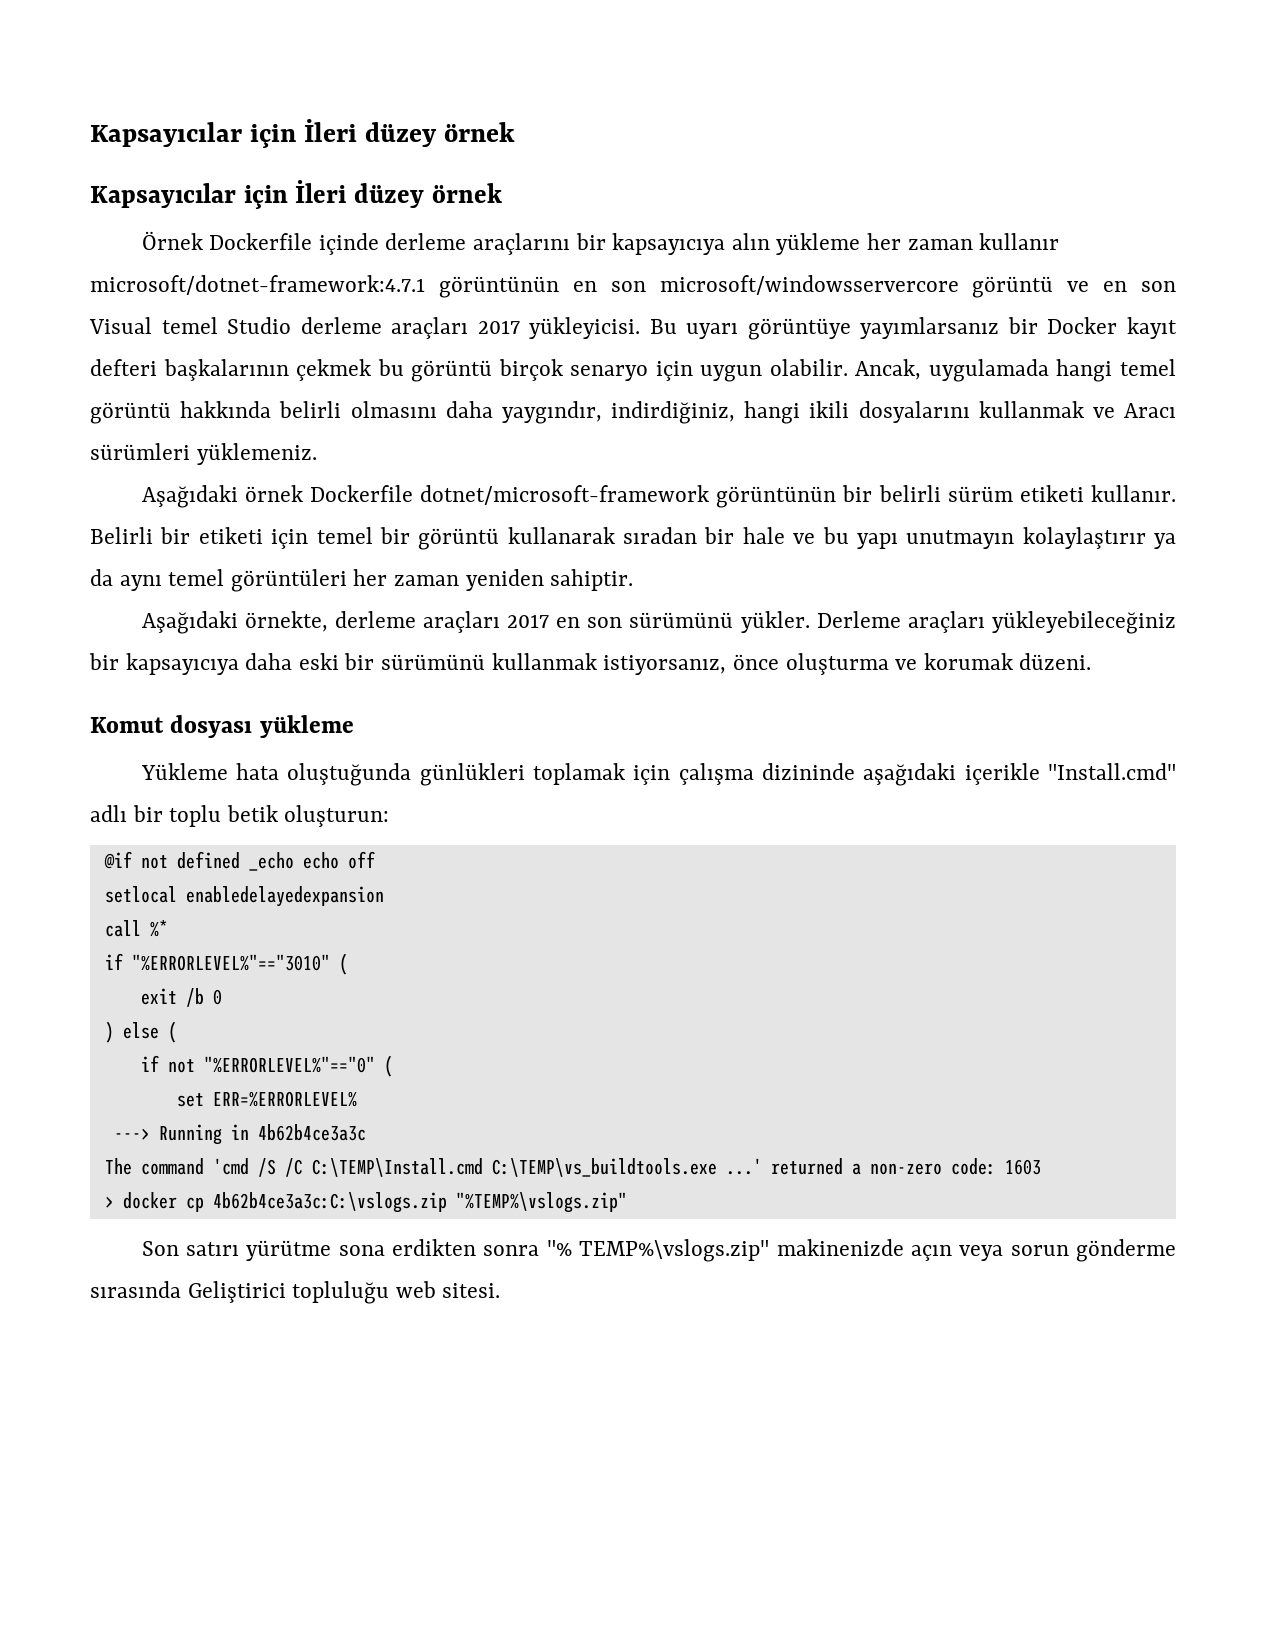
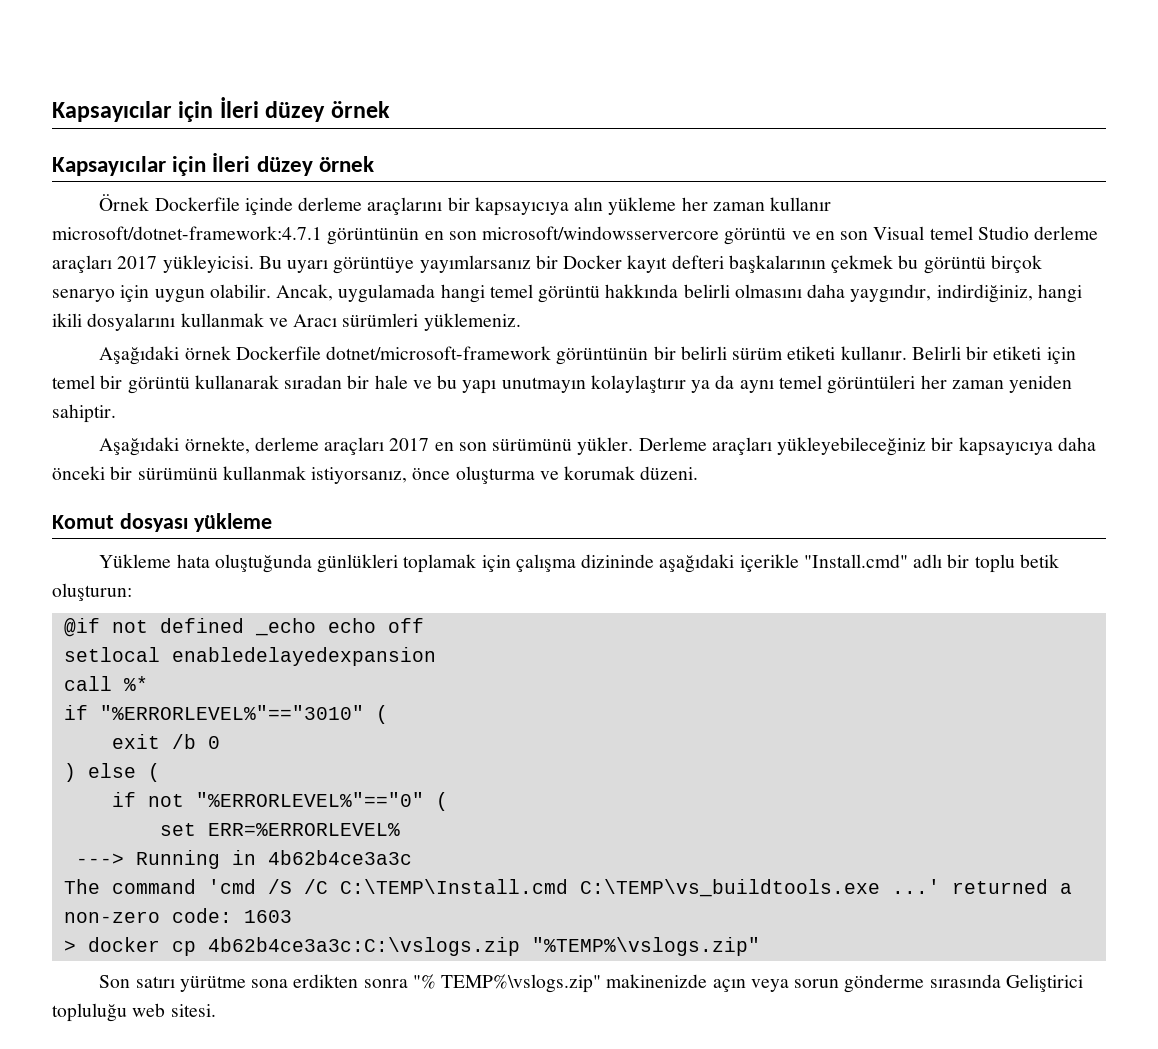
[298,653,339,670] eski -> [52,466,105,480] önceki

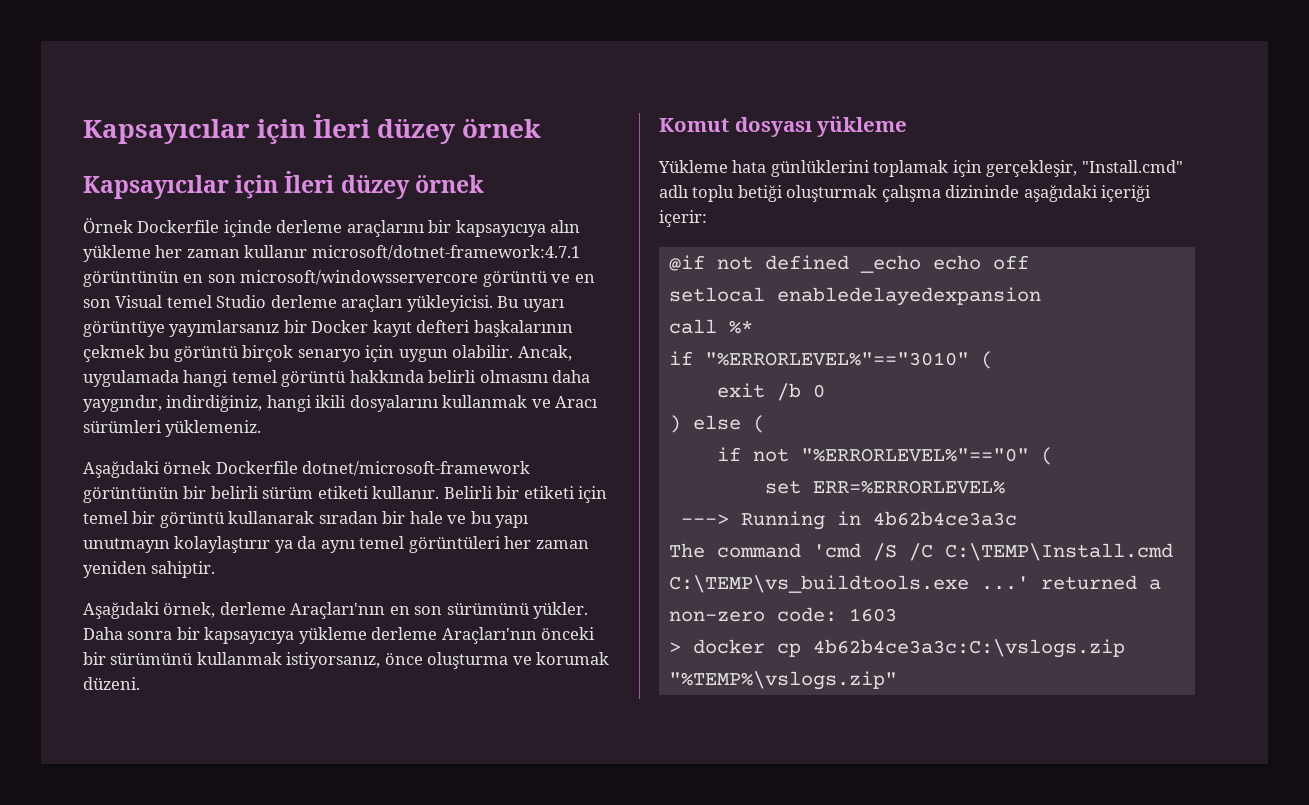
[117,256,158,269] 2017 -> (404, 303) none
[184,437,1096,456] örnekte, derleme araçları 2017 en son sürümünü yükler. Derleme araçları yükleyebileceğiniz bir kapsayıcıya daha -> [163,602,589,619] [83,627,537,644] örnek, derleme Araçları'nın en son sürümünü yükler. Daha sonra bir kapsayıcıya yükleme derleme Araçları'nın
[214,554,1059,573] [52,583,132,601] oluştuğunda günlükleri toplamak için çalışma dizininde aşağıdaki içerikle "Install.cmd" adlı bir toplu betik oluşturun: -> [770,160,1183,177] [659,185,1152,202] [659,210,707,227] günlüklerini toplamak için gerçekleşir, "Install.cmd" adlı toplu betiği oluşturmak çalışma dizininde aşağıdaki içeriği içerir:
[99,974,1083,993] [52,1003,216,1022] // Son satırı yürütme sona erdikten sonra "% TEMP%\vslogs.zip" makinenizde açın veya sorun gönderme sırasında Geliştirici topluluğu web sitesi. -> (897, 680) none

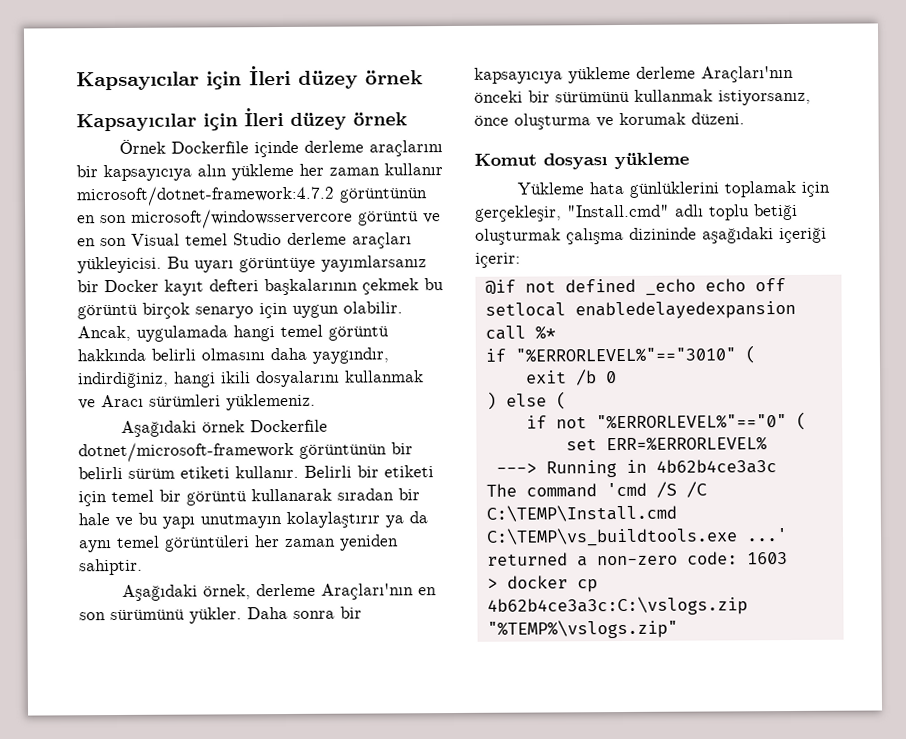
[311,245,580,260] microsoft/dotnet-framework:4.7.1 -> [76,185,335,207] microsoft/dotnet-framework:4.7.2

